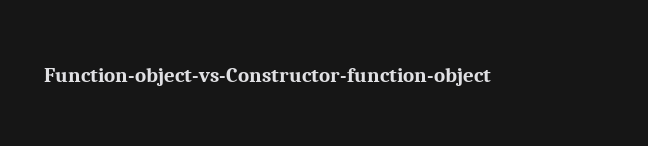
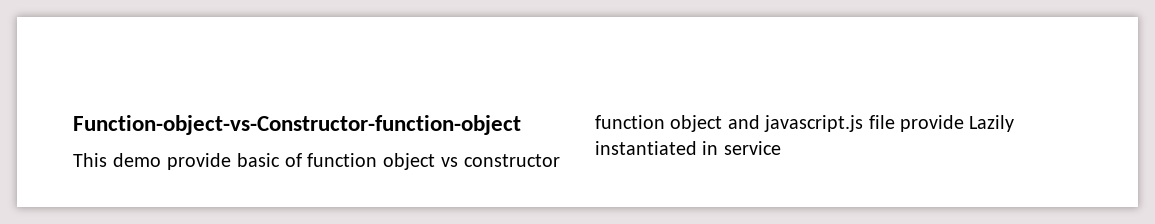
(491, 76) none -> [73,153,560,170] [595,115,1015,132] [595,141,781,155] // This demo provide basic of function object vs constructor function object and javascript.js file provide Lazily instantiated in service

